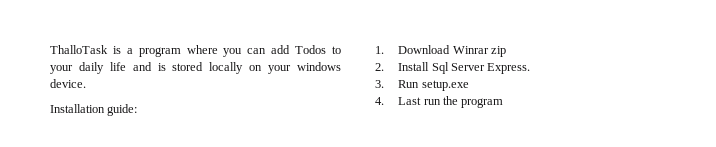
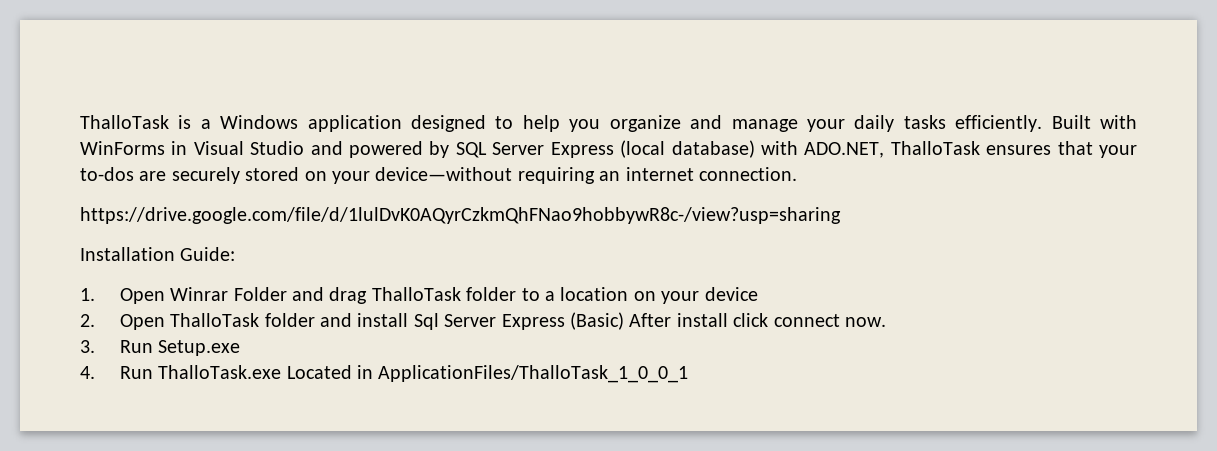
[138,45,341,57] [50,62,341,74] [50,79,86,88] program where you can add Todos to your daily life and is stored locally on your windows device. -> [220,115,1137,132] [80,140,1137,158] [80,167,797,184] [80,207,841,224] Windows application designed to help you organize and manage your daily tasks efficiently. Built with WinForms in Visual Studio and powered by SQL Server Express (local database) with ADO.NET, ThalloTask ensures that your to-dos are securely stored on your device—without requiring an internet connection. // https://drive.google.com/file/d/1lulDvK0AQyrCzkmQhFNao9hobbywR8c-/view?usp=sharing
[107,104,138,116] guide: -> [180,247,236,261] Guide:
[398,45,506,57] [375,62,531,74] Download Winrar zip // 2. Install Sql Server Express. -> [119,287,758,304] [80,312,886,330] Open Winrar Folder and drag ThalloTask folder to a location on your device // 2. Open ThalloTask folder and install Sql Server Express (Basic) After install click connect now.
[421,80,469,91] setup.exe -> [158,340,241,356] Setup.exe
[398,96,504,108] Last run the program -> [119,365,689,383] Run ThalloTask.exe Located in ApplicationFiles/ThalloTask_1_0_0_1

